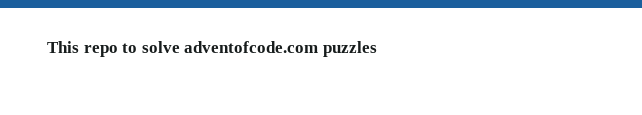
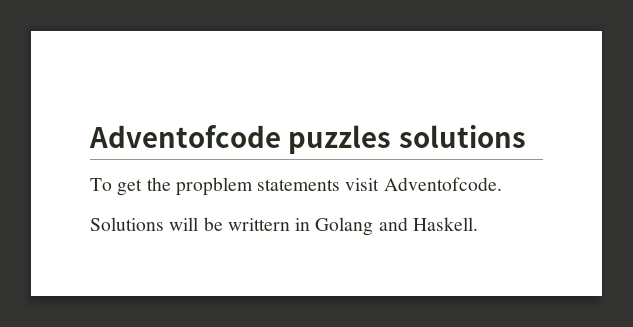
[47,41,377,57] This repo to solve adventofcode.com puzzles -> [89,125,526,154] [90,177,502,196] [90,217,478,236] Adventofcode puzzles solutions // To get the propblem statements visit Adventofcode. // Solutions will be writtern in Golang and Haskell.

